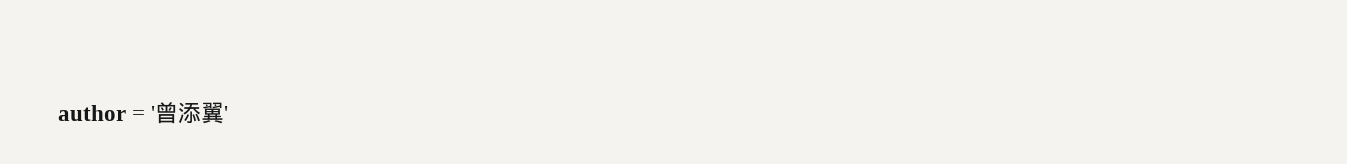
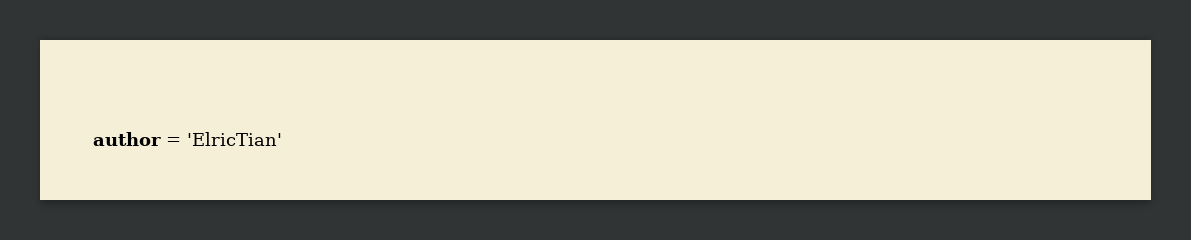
[151,102,229,124] '曾添翼' -> [187,132,282,146] 'ElricTian'

